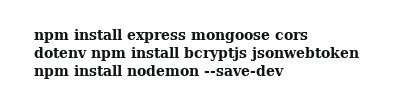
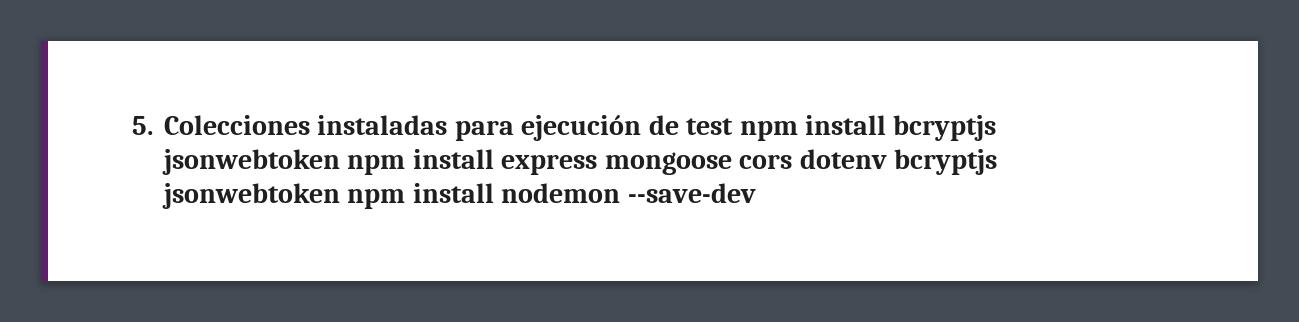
(34, 37) none -> [132,115,997,141] [162,149,340,175] 5. Colecciones instaladas para ejecución de test npm install bcryptjs jsonwebtoken
[91,47,179,61] npm install -> (887, 159) none

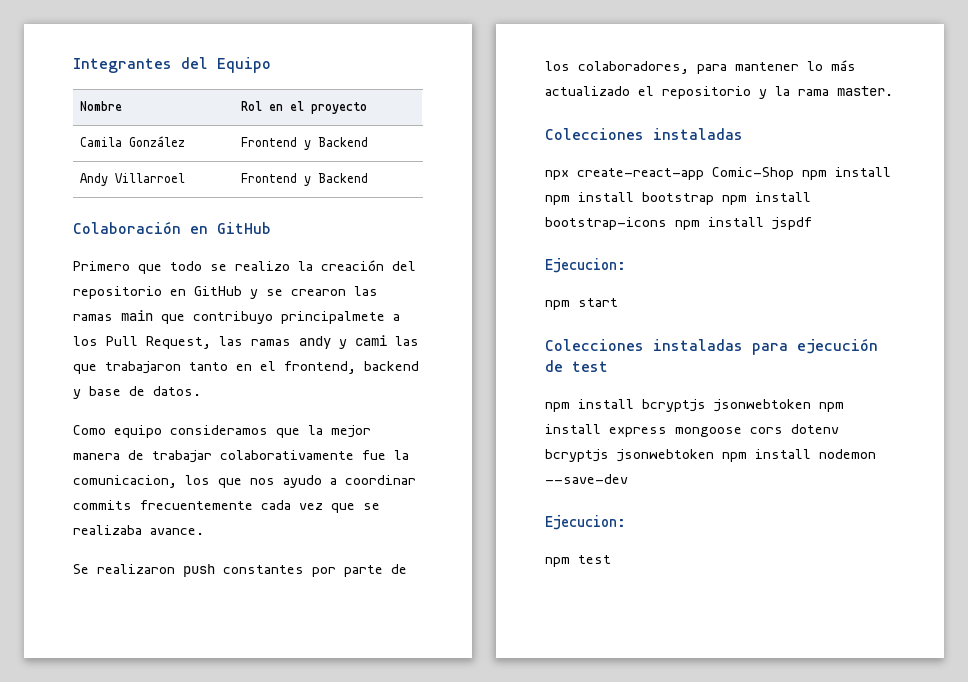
[132,116,153,135] 5. -> [73,57,271,73] [79,101,122,111] [240,101,367,114] [79,136,185,147] [240,137,368,150] [79,173,185,186] [240,173,368,186] [73,221,271,234] [73,260,416,274] [73,286,378,299] [73,310,400,324] [73,335,419,349] [73,361,419,374] [73,386,201,399] [73,425,371,438] [73,450,409,463] [73,475,416,488] [73,500,380,513] [73,525,204,535] [73,564,407,577] [545,60,856,74] [545,86,893,99] [545,128,743,140] [545,167,891,180] [545,192,811,205] [545,217,812,230] [545,258,626,273] [545,298,618,310] Integrantes del Equipo // Nombre | Rol en el proyecto // Camila González | Frontend y Backend // Andy Villarroel | Frontend y Backend // Colaboración en GitHub // Primero que todo se realizo la creación del repositorio en GitHub y se crearon las ramas main que contribuyo principalmete a los Pull Request, las ramas andy y cami las que trabajaron tanto en el frontend, backend y base de datos. // Como equipo consideramos que la mejor manera de trabajar colaborativamente fue la comunicacion, los que nos ayudo a coordinar commits frecuentemente cada vez que se realizaba avance. // Se realizaron push constantes por parte de los colaboradores, para mantener lo más actualizado el repositorio y la rama master. // Colecciones instaladas // npx create-react-app Comic-Shop npm install npm install bootstrap npm install bootstrap-icons npm install jspdf // Ejecucion: // npm start //
(734, 126) none -> (608, 366) //
(756, 193) none -> [545,515,626,530] [545,555,611,567] // Ejecucion: // npm test

